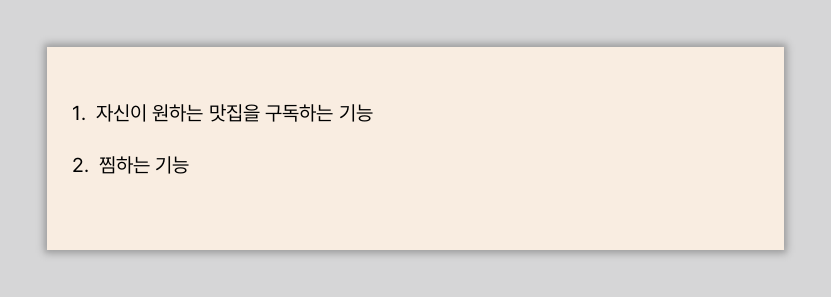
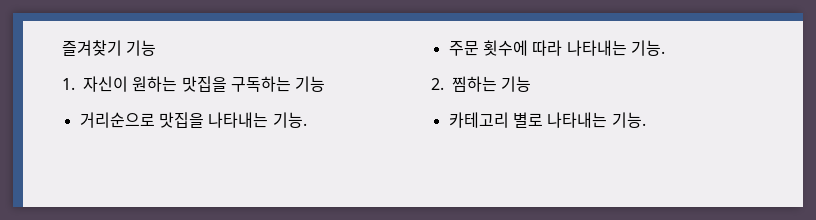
(72, 113) none -> [62,40,157,56] 즐겨찾기 기능 //
(373, 113) none -> [79,112,307,128] [448,40,665,56] // 거리순으로 맛집을 나타내는 기능. // 주문 횟수에 따라 나타내는 기능.
(190, 165) none -> [448,112,646,128] // 카테고리 별로 나타내는 기능.

